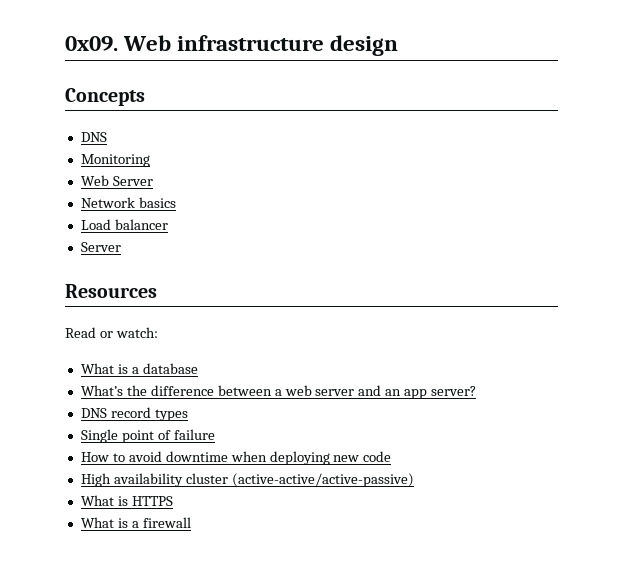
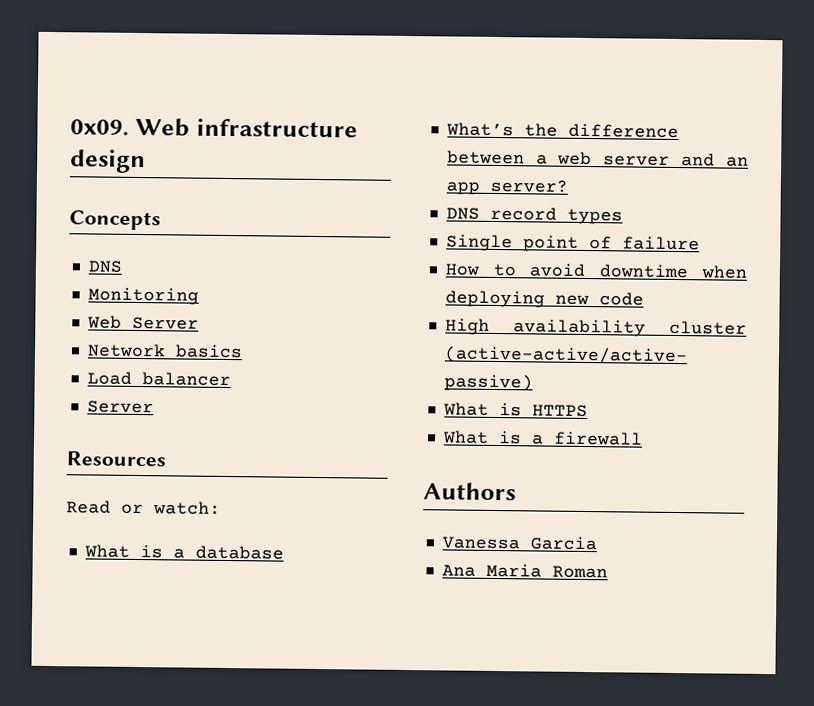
(191, 522) none -> [423,482,516,501] [441,536,597,551] [441,563,608,579] // Authors // Vanessa Garcia // Ana Maria Roman

